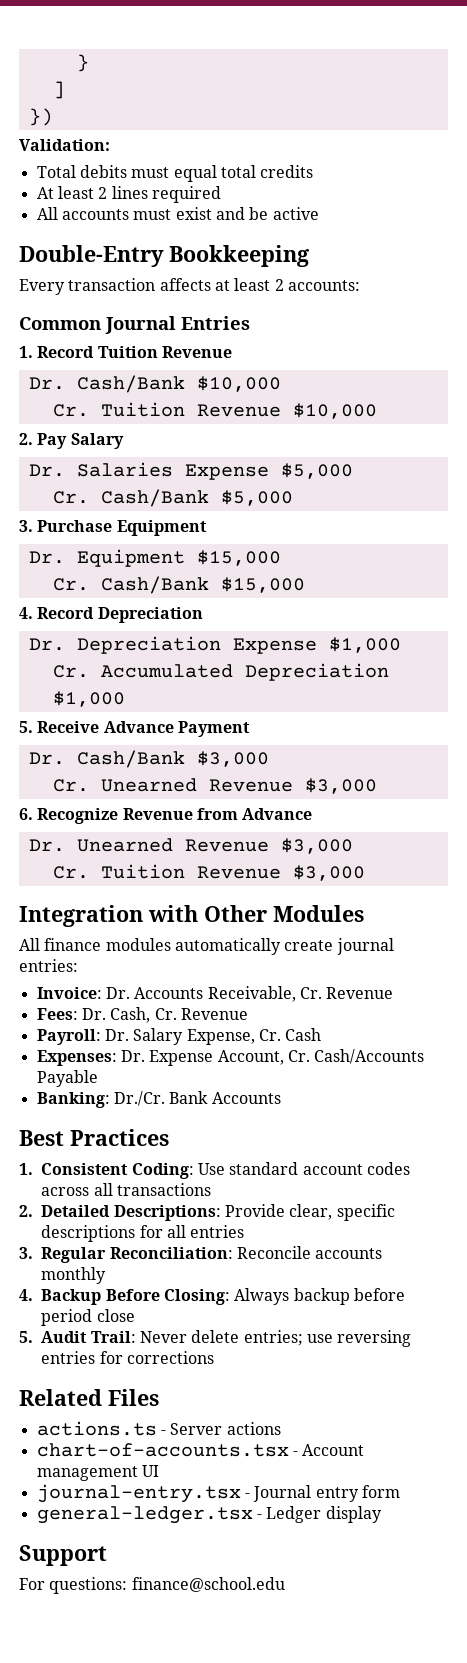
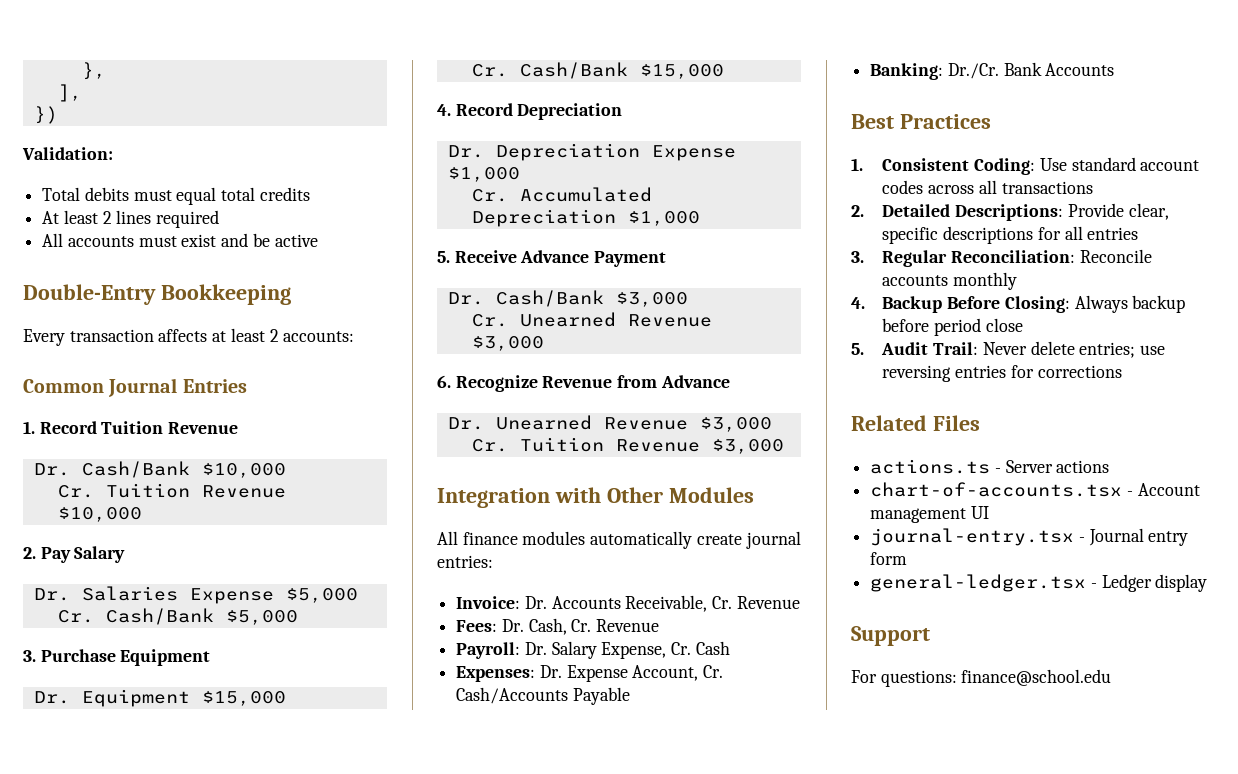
[76,54,89,72] [52,81,65,99] } // ] -> [81,62,106,80] [57,84,82,102] }, // ],

